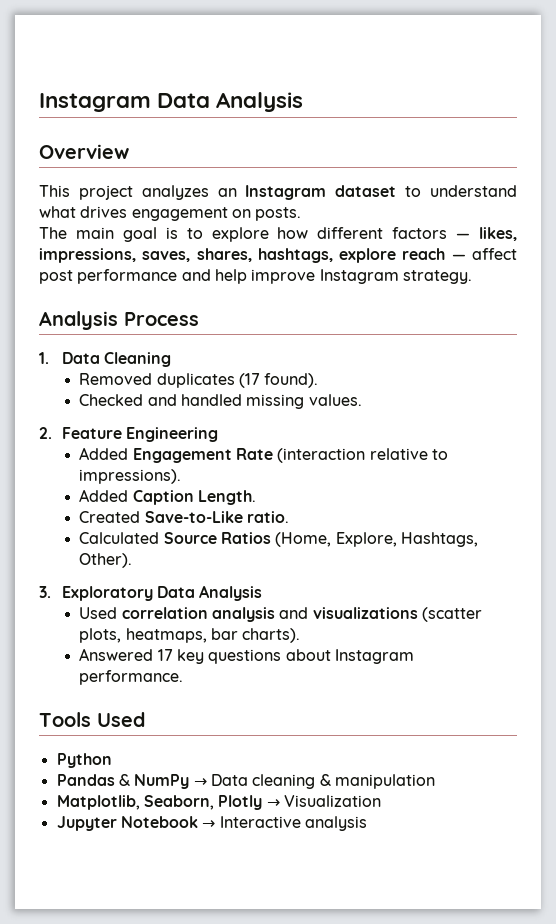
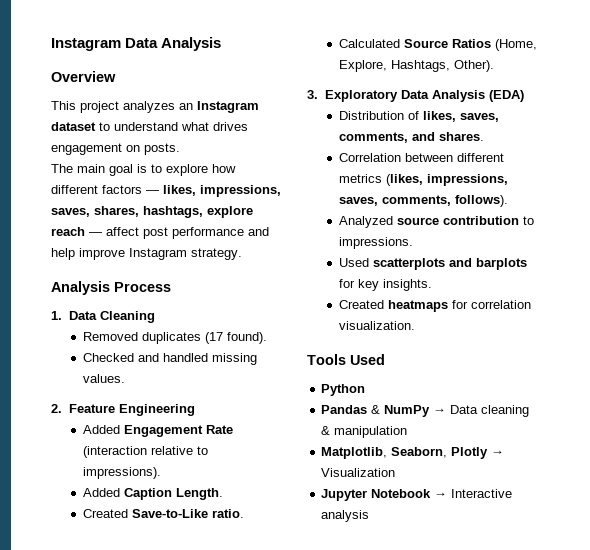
[79,607,482,622] [79,628,301,643] [79,648,414,664] [79,670,184,685] // Used correlation analysis and visualizations (scatter plots, heatmaps, bar charts). // Answered 17 key questions about Instagram performance. -> [488,90,524,102] [339,111,500,122] [339,132,485,143] [339,153,505,162] [339,174,509,186] [339,195,509,207] [339,216,535,228] [339,237,414,249] [339,258,528,270] [339,279,433,291] [339,300,532,312] [339,321,416,330] (EDA) // Distribution of likes, saves, comments, and shares. // Correlation between different metrics (likes, impressions, saves, comments, follows). // Analyzed source contribution to impressions. // Used scatterplots and barplots for key insights. // Created heatmaps for correlation visualization.

